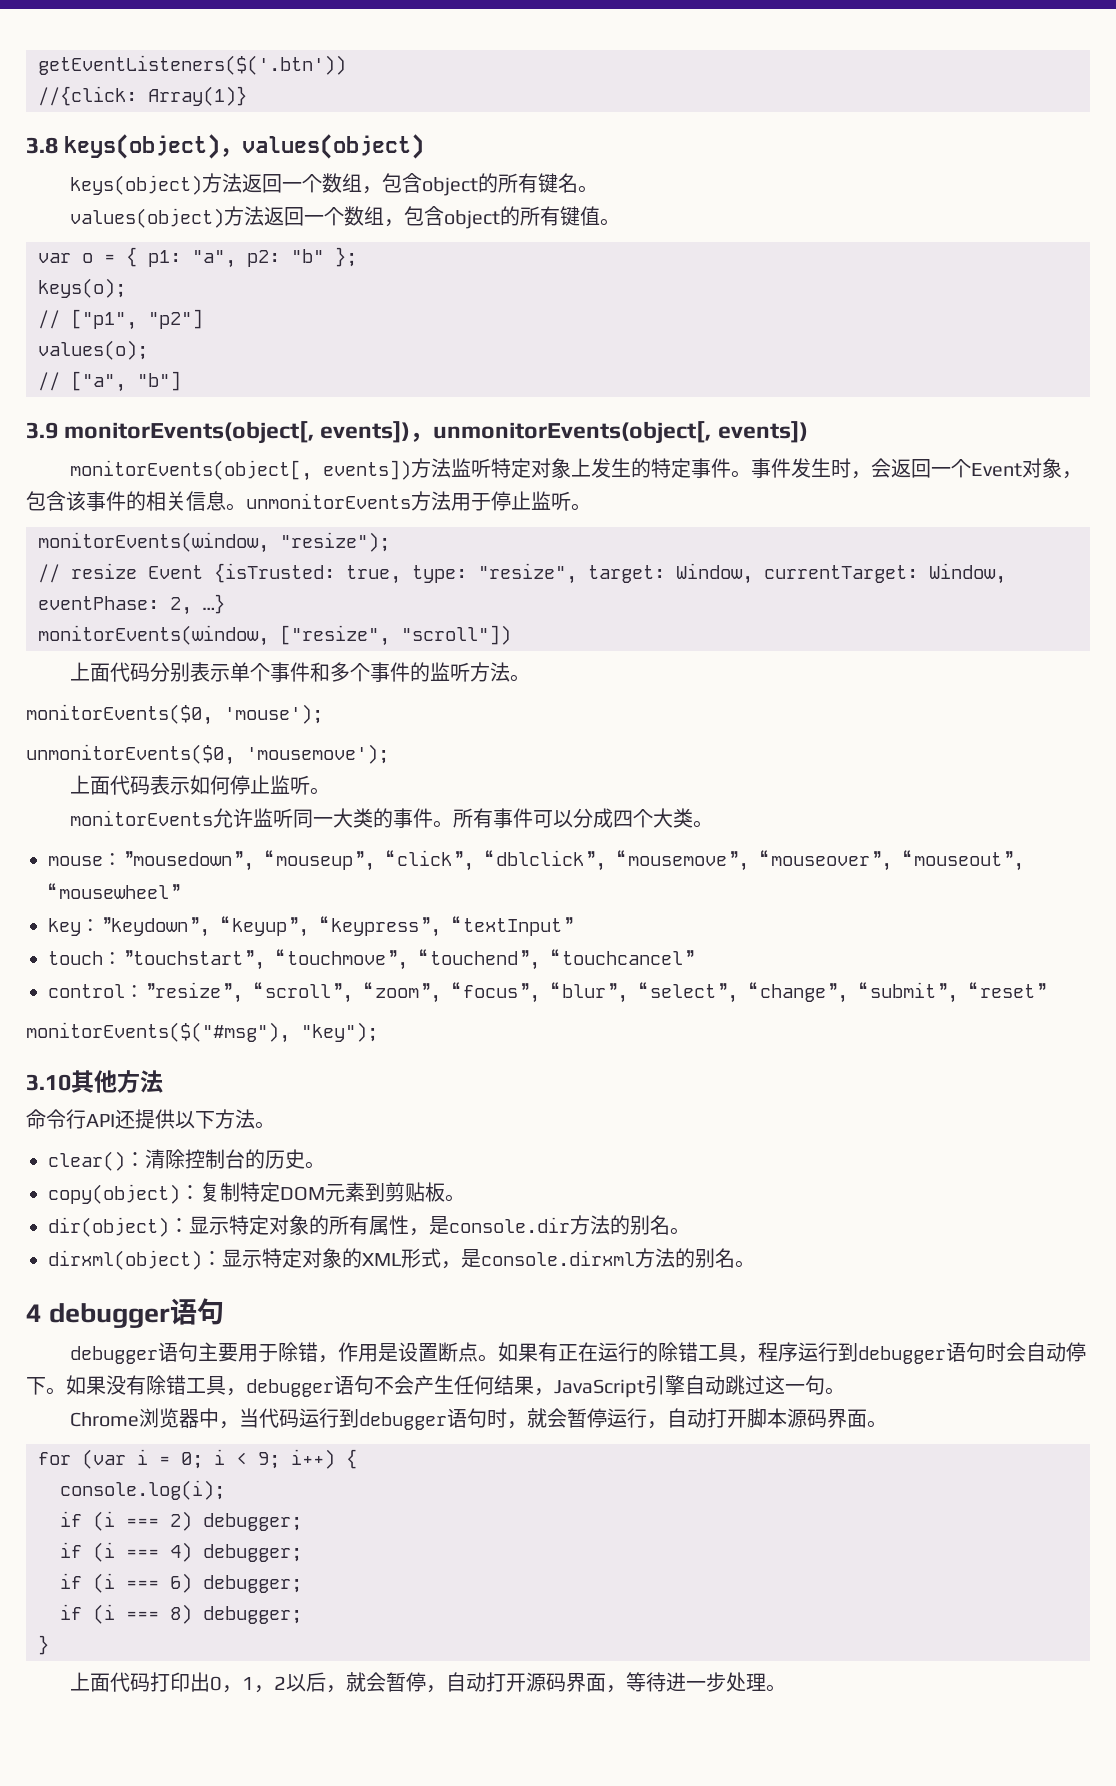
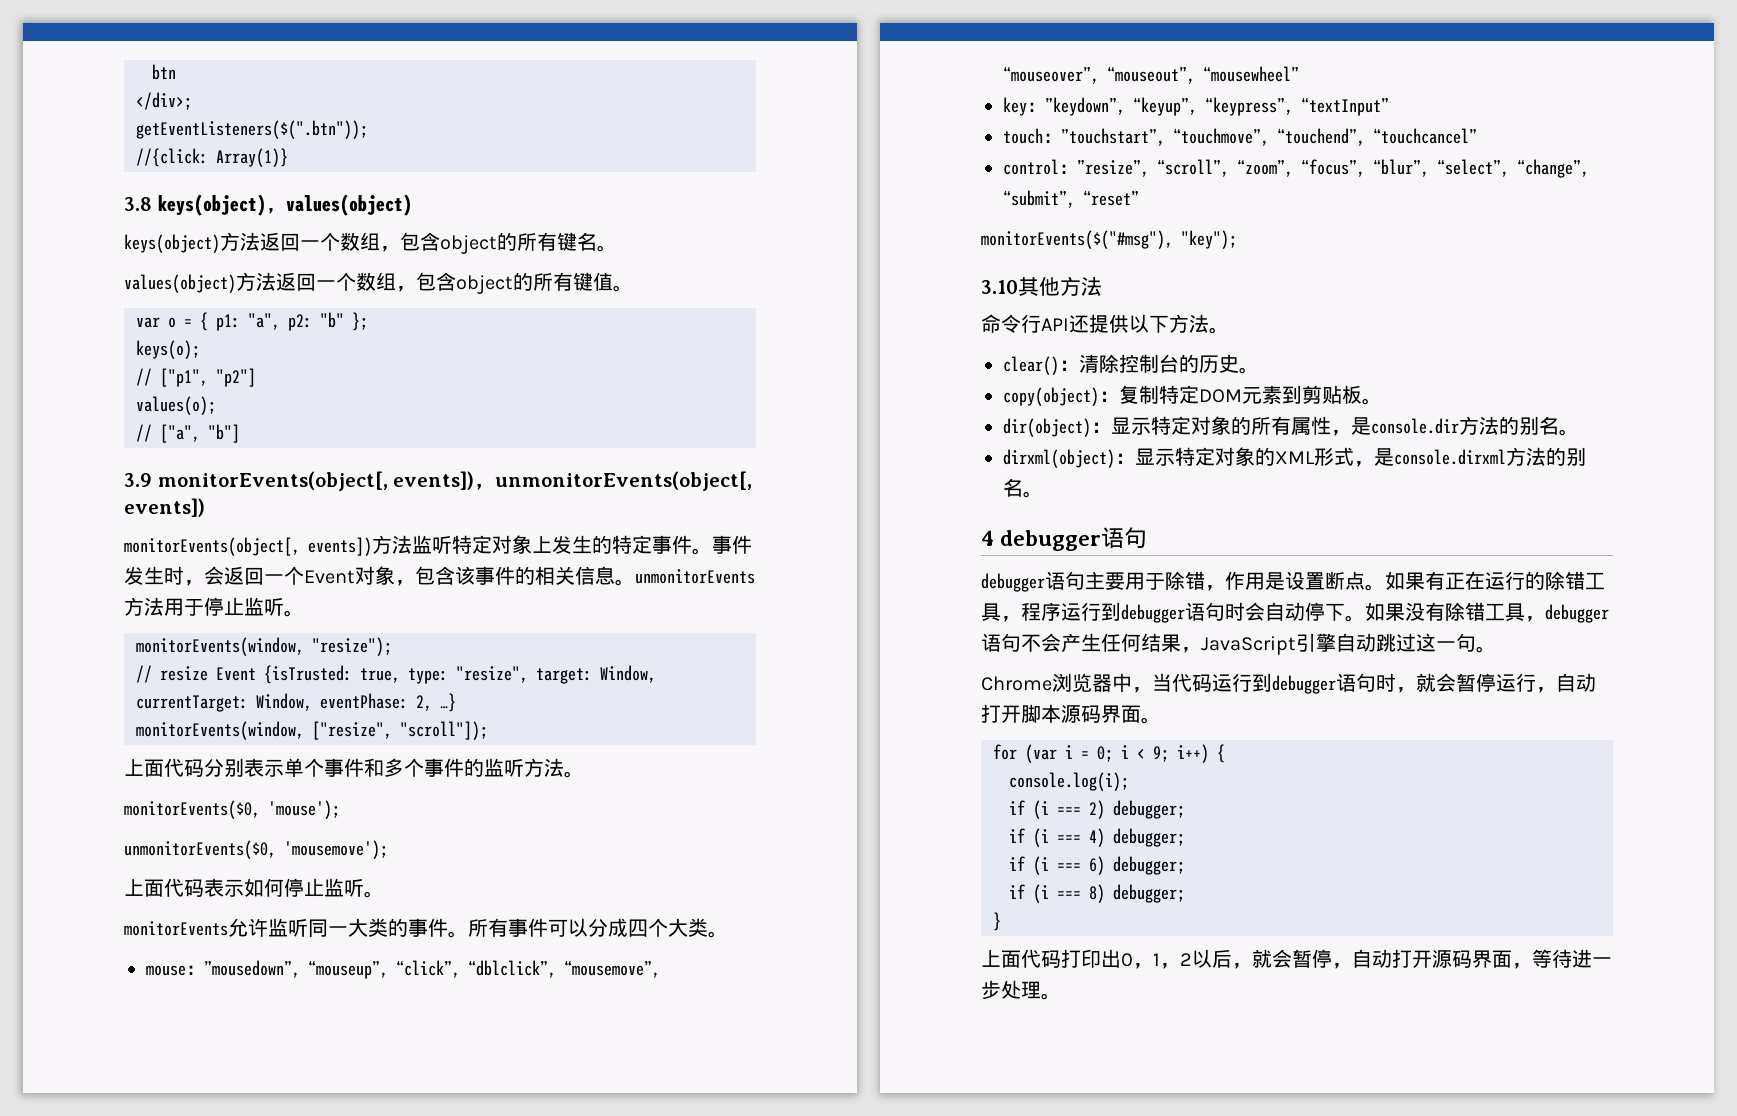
[38,55,346,75] getEventListeners($('.btn')) -> [152,64,176,80] [136,92,192,110] [136,120,368,139] btn // </div>; // getEventListeners($(".btn"));
[401,625,511,645] "scroll"]) -> [400,721,488,740] "scroll"]);

